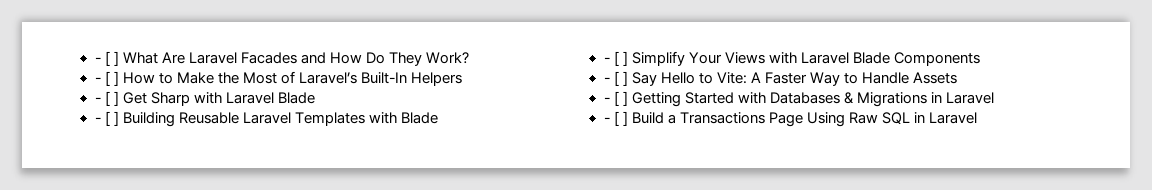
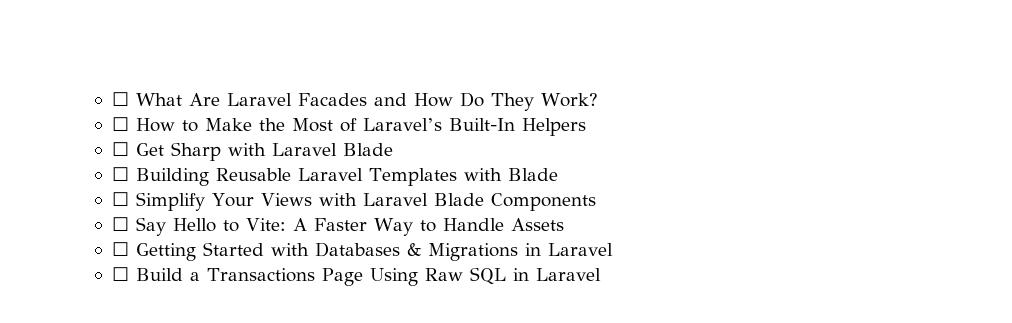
[94,51,119,66] - [ ] -> [111,92,129,106] ☐
[94,71,119,86] - [ ] -> [111,117,129,131] ☐
[94,91,119,106] - [ ] -> [111,142,129,156] ☐
[94,111,119,126] - [ ] -> [111,167,129,181] ☐
[603,51,628,66] - [ ] -> [111,192,129,206] ☐
[603,71,628,86] - [ ] -> [111,217,129,231] ☐
[603,91,628,106] - [ ] -> [111,242,129,256] ☐
[603,111,628,126] - [ ] -> [111,267,129,281] ☐

